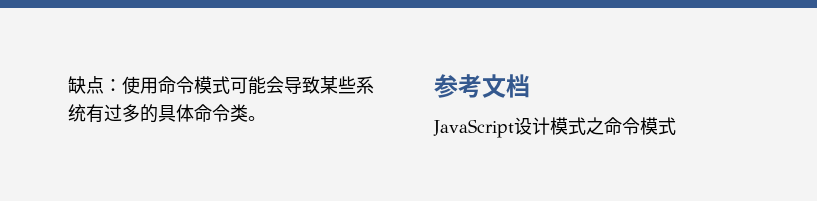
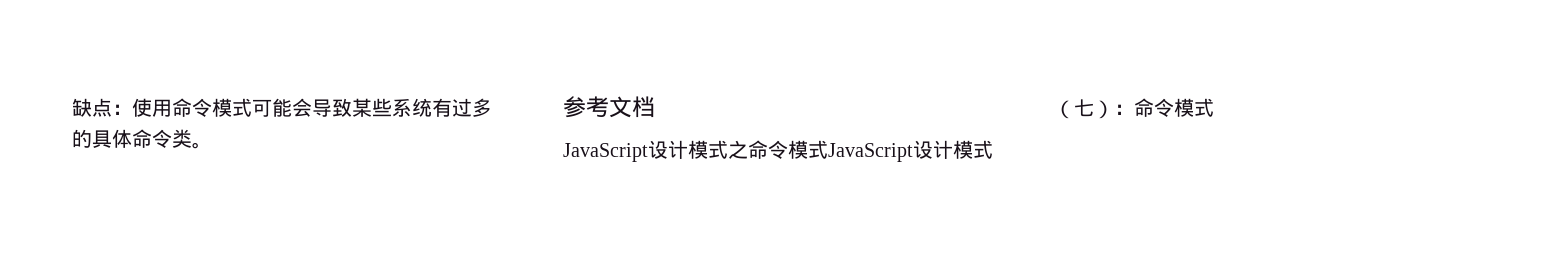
(676, 126) none -> [828,140,993,162] [1054,98,1214,119] JavaScript设计模式（七）：命令模式

